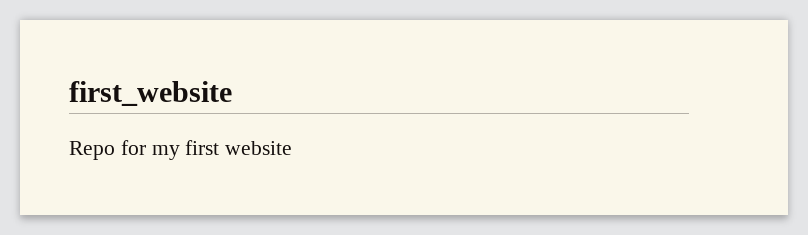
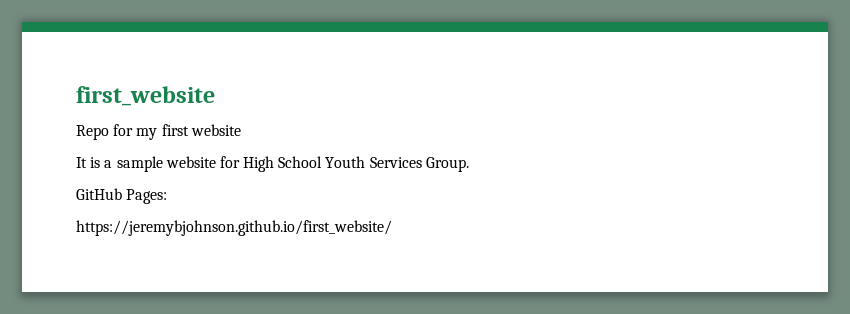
(293, 148) none -> [76,156,469,172] [76,188,168,204] [76,220,392,236] // It is a sample website for High School Youth Services Group. // GitHub Pages: // https://jeremybjohnson.github.io/first_website/

